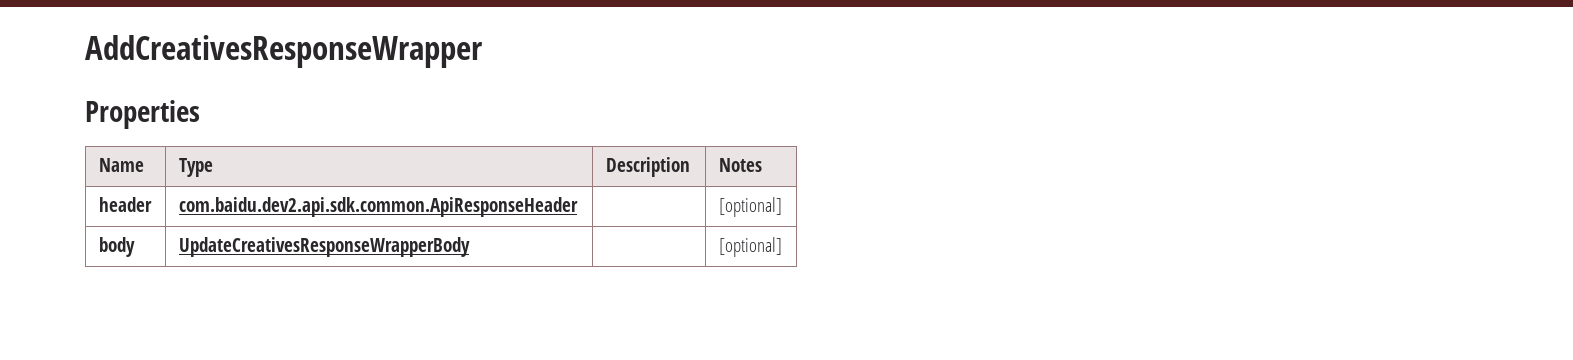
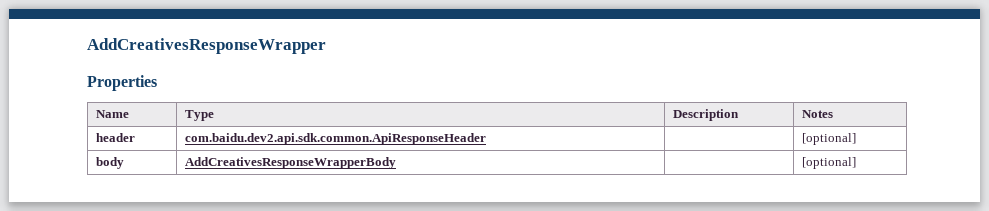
[178,237,470,257] UpdateCreativesResponseWrapperBody -> [185,157,397,169] AddCreativesResponseWrapperBody

